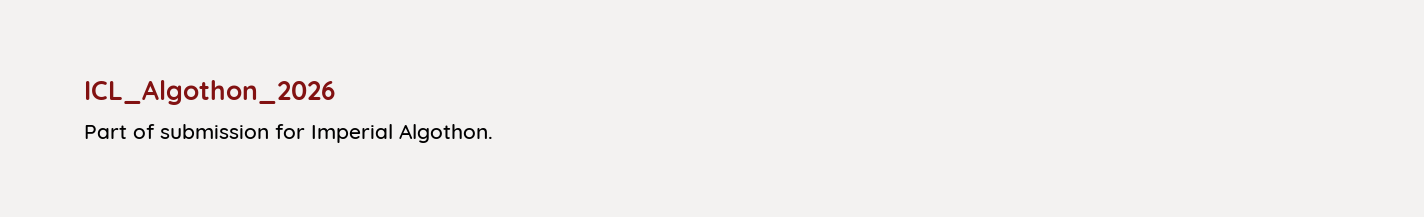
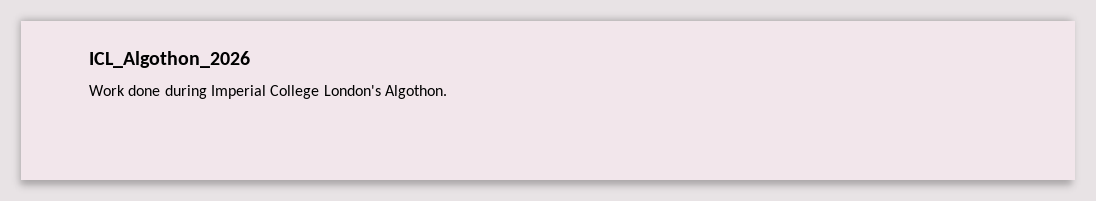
[84,124,393,143] Part of submission for Imperial -> [89,85,381,99] Work done during Imperial College London's

